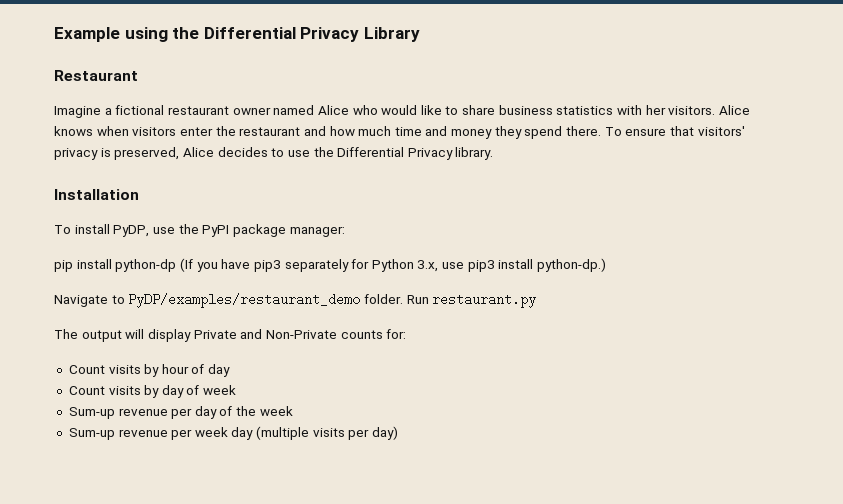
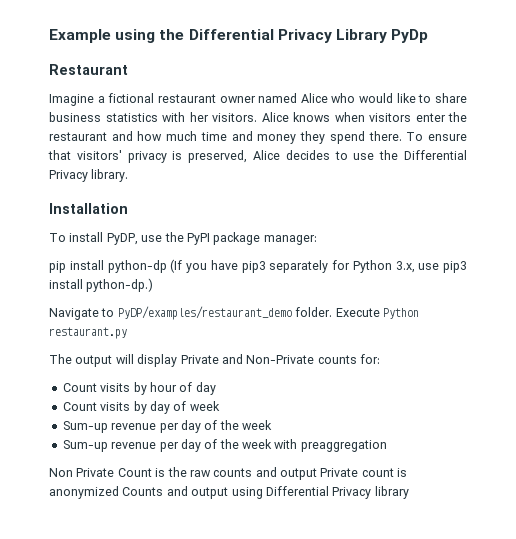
(420, 34) none -> [391,29,429,43] PyDp
[406,295,429,304] Run -> [335,308,419,319] Execute Python
[194,426,399,440] week day (multiple visits per day) -> [180,439,387,452] [49,467,408,480] [49,486,409,499] day of the week with preaggregation // Non Private Count is the raw counts and output Private count is anonymized Counts and output using Differential Privacy library

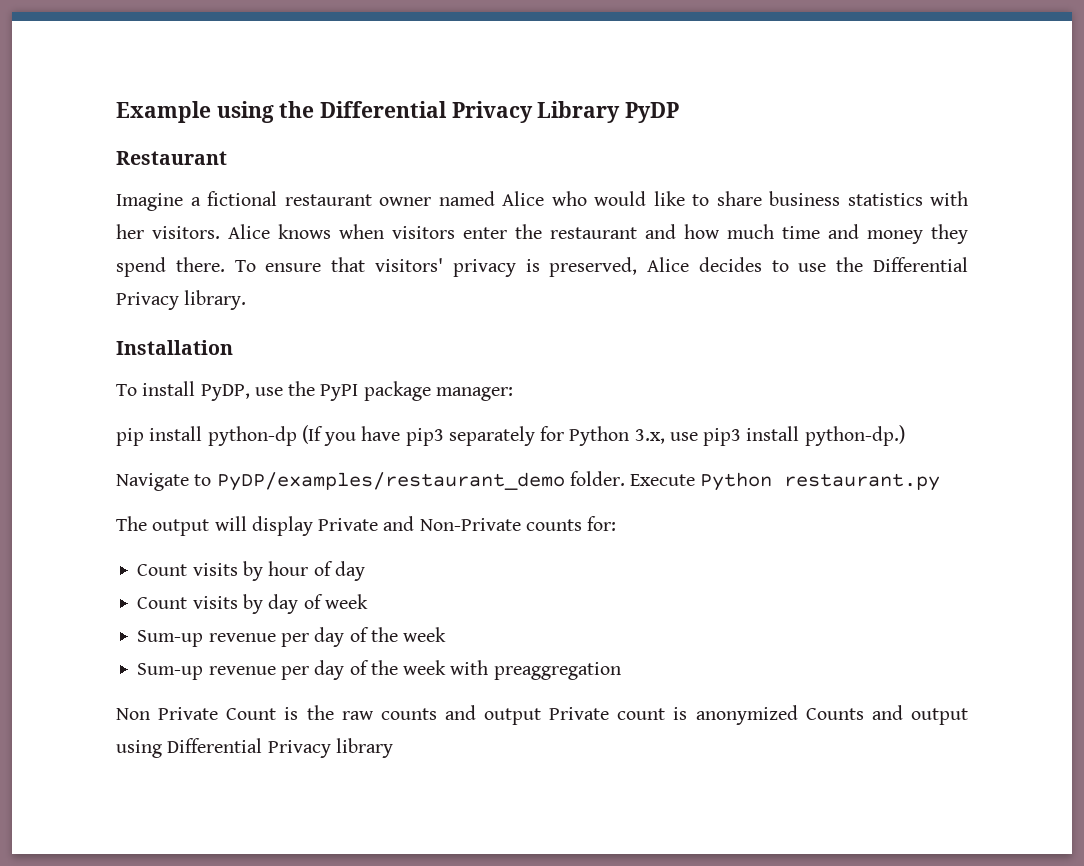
[391,29,429,43] PyDp -> [625,102,680,123] PyDP

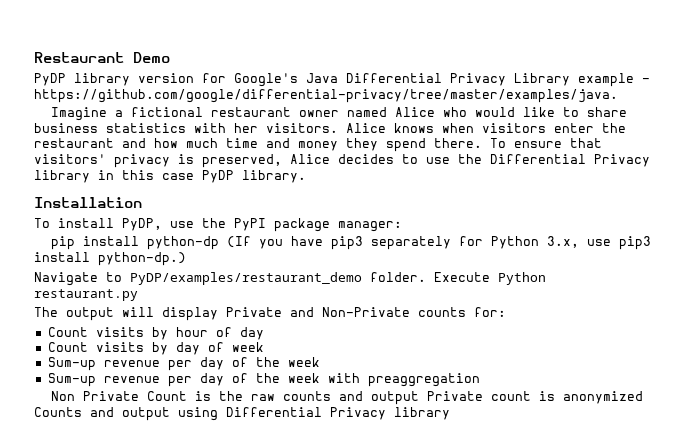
[116,101,680,123] [116,151,227,165] Example using the Differential Privacy Library PyDP // Restaurant -> [34,52,170,63] [34,73,650,87] [34,89,618,103] Restaurant Demo // PyDP library version for Google's Java Differential Privacy Library example - https://github.com/google/differential-privacy/tree/master/examples/java.
(179, 301) none -> [34,170,234,183] library in this case PyDP

